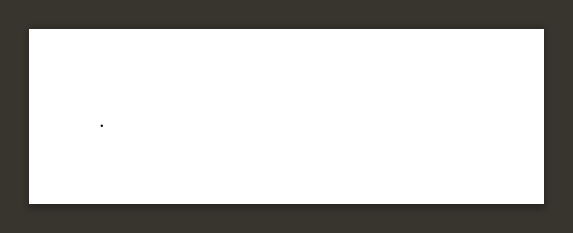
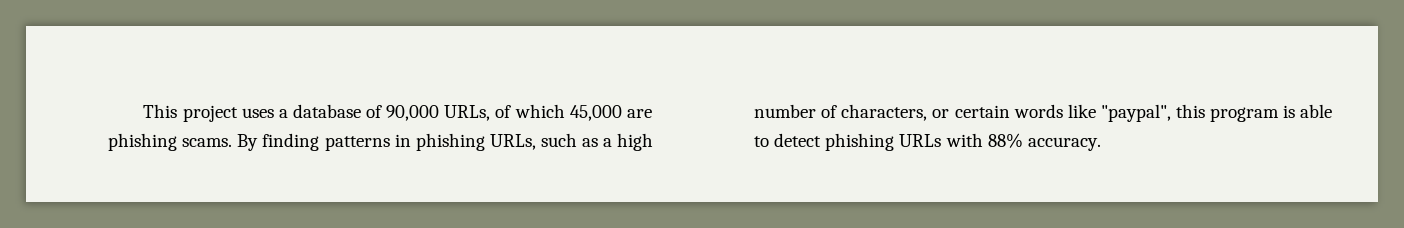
[99,124,105,127] . -> [143,104,652,122] [108,133,654,151] [754,104,1333,122] [754,133,1101,151] This project uses a database of 90,000 URLs, of which 45,000 are phishing scams. By finding patterns in phishing URLs, such as a high number of characters, or certain words like "paypal", this program is able to detect phishing URLs with 88% accuracy.

